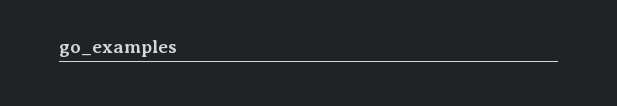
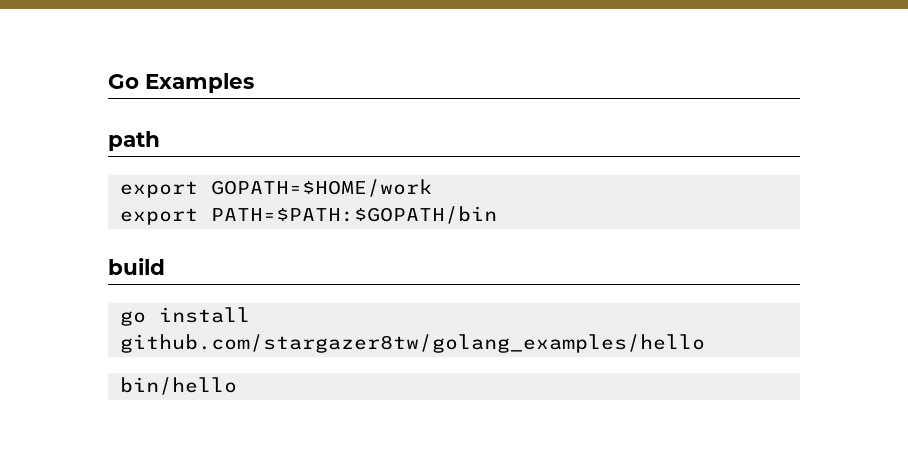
[59,40,177,57] go_examples -> [108,73,254,93] [108,131,160,151] [120,179,432,198] [120,206,497,225] [108,258,165,275] [120,307,250,326] [120,334,705,353] [120,377,237,395] Go Examples // path // export GOPATH=$HOME/work // export PATH=$PATH:$GOPATH/bin // build // go install github.com/stargazer8tw/golang_examples/hello // bin/hello

